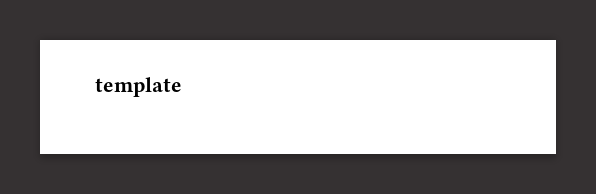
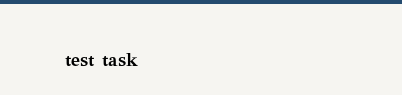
[95,77,182,97] template -> [65,53,138,67] test task

